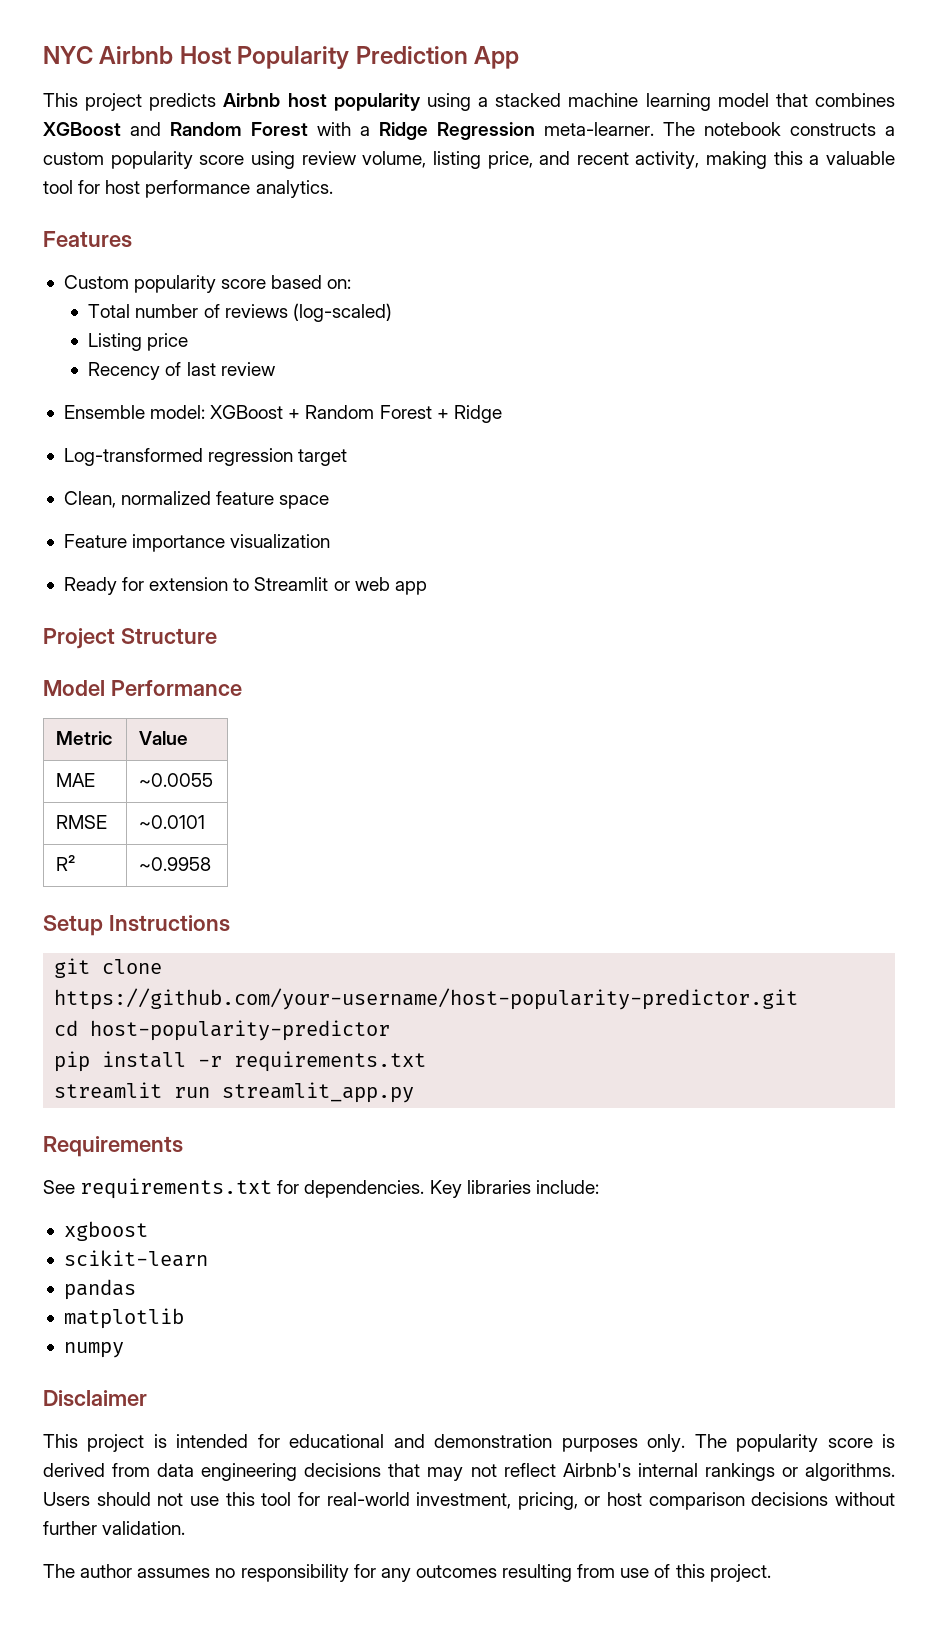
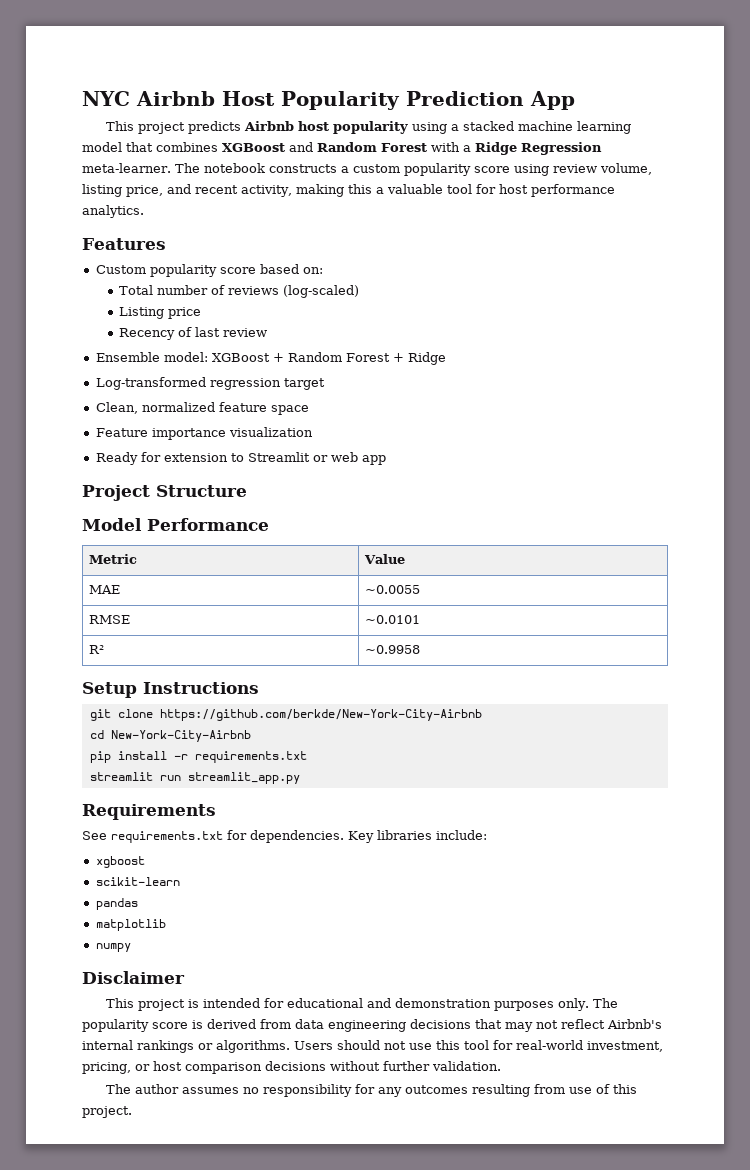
[54,988,799,1010] https://github.com/your-username/host-popularity-predictor.git -> [159,709,482,721] https://github.com/berkde/New-York-City-Airbnb
[90,1020,391,1041] host-popularity-predictor -> [110,730,251,742] New-York-City-Airbnb

